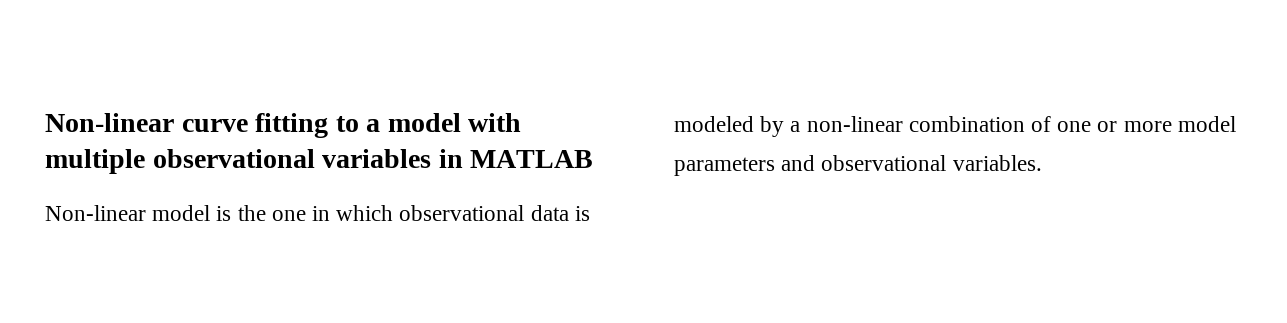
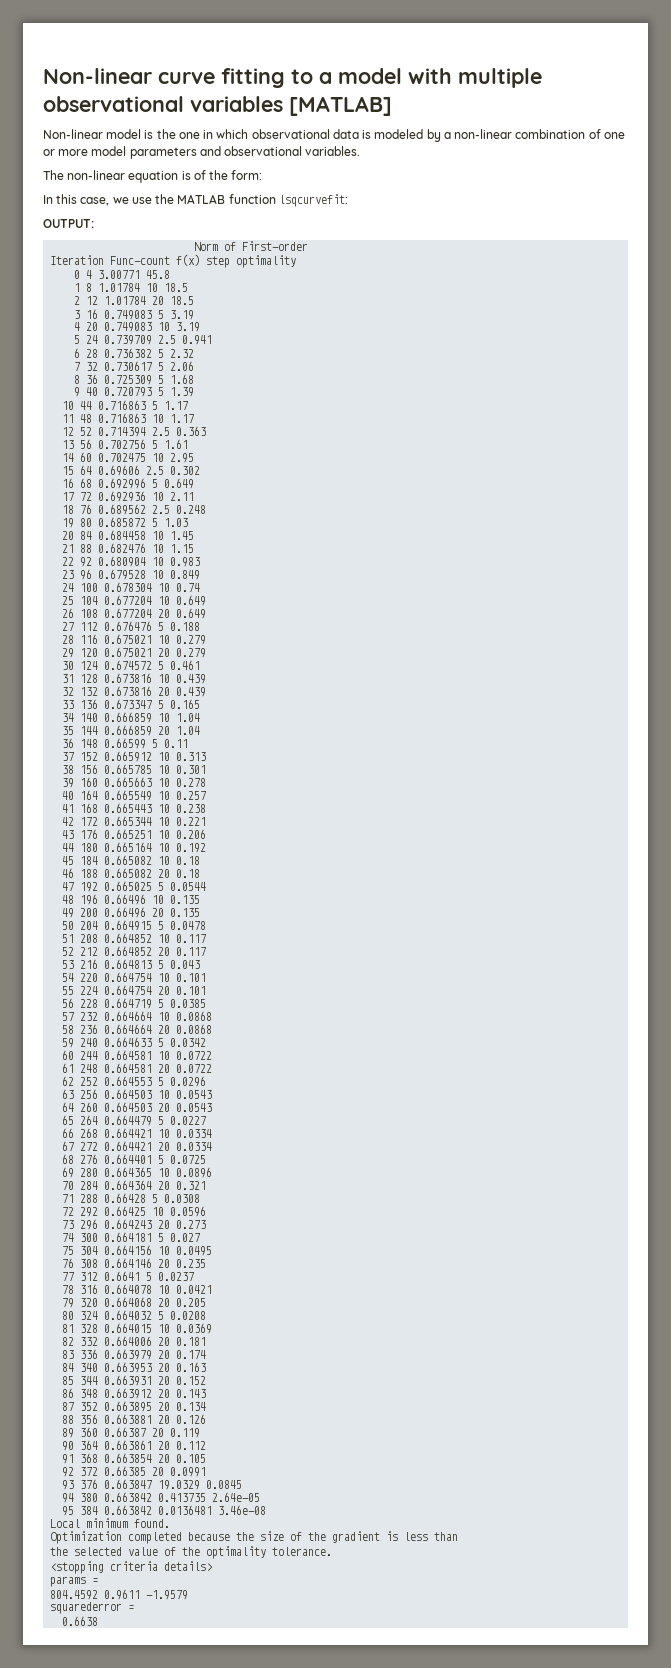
[438,149,594,168] in MATLAB -> [289,96,392,116] [MATLAB]
(1042, 163) none -> [43,170,263,183] [43,194,348,207] [43,219,94,228] [194,241,309,251] [50,254,297,268] [74,270,171,279] [74,283,189,292] [74,296,195,305] [74,309,195,320] [74,322,201,332] [74,335,213,345] [74,348,195,358] [74,361,195,371] [74,374,195,385] [74,387,195,397] [62,400,189,410] [62,413,195,423] [62,426,207,437] [62,439,189,449] [62,452,195,463] [62,465,201,476] [62,478,195,489] [62,491,195,502] [62,504,207,515] [62,517,189,528] [62,530,195,540] [62,543,195,553] [62,556,201,567] [62,569,201,580] [62,582,201,592] [62,595,207,606] [62,608,207,619] [62,621,201,631] [62,634,207,645] [62,647,207,658] [62,660,201,670] [62,673,207,684] [62,686,207,697] [62,699,201,709] [62,712,201,723] [62,725,201,736] [62,738,189,749] [62,751,207,762] [62,764,207,774] [62,777,207,788] [62,790,207,801] [62,803,207,813] [62,816,207,826] [62,829,207,839] [62,842,207,853] [62,855,201,865] [62,868,201,878] [62,881,207,892] [62,894,201,905] [62,907,201,918] [62,920,207,931] [62,933,207,943] [62,946,207,956] [62,959,201,969] [62,972,207,982] [62,985,207,995] [62,998,207,1009] [62,1011,213,1021] [62,1024,213,1034] [62,1037,207,1048] [62,1050,213,1060] [62,1063,213,1073] [62,1076,207,1087] [62,1089,213,1099] [62,1102,213,1112] [62,1115,207,1126] [62,1128,213,1138] [62,1141,213,1151] [62,1154,207,1164] [62,1167,213,1178] [62,1180,207,1190] [62,1193,201,1203] [62,1206,207,1217] [62,1219,207,1230] [62,1232,201,1242] [62,1245,213,1256] [62,1258,207,1268] [62,1271,195,1281] [62,1284,213,1294] [62,1297,207,1308] [62,1310,207,1320] [62,1323,213,1334] [62,1336,207,1346] [62,1349,207,1360] [62,1362,207,1373] [62,1375,207,1386] [62,1388,207,1399] [62,1401,207,1412] [62,1414,207,1424] [62,1427,201,1438] [62,1440,207,1451] [62,1453,207,1464] [62,1466,207,1477] [62,1479,243,1490] [62,1492,261,1503] [62,1505,267,1516] [50,1518,171,1528] [50,1531,459,1544] [50,1546,333,1559] [50,1561,213,1574] [50,1576,99,1587] [50,1589,189,1600] [50,1602,135,1614] [62,1616,99,1626] // The non-linear equation is of the form: // In this case, we use the MATLAB function lsqcurvefit: // OUTPUT: // Norm of First-order // Iteration Func-count f(x) step optimality // 0 4 3.00771 45.8 // 1 8 1.01784 10 18.5 // 2 12 1.01784 20 18.5 // 3 16 0.749083 5 3.19 // 4 20 0.749083 10 3.19 // 5 24 0.739709 2.5 0.941 // 6 28 0.736382 5 2.32 // 7 32 0.730617 5 2.06 // 8 36 0.725309 5 1.68 // 9 40 0.720793 5 1.39 // 10 44 0.716863 5 1.17 // 11 48 0.716863 10 1.17 // 12 52 0.714394 2.5 0.363 // 13 56 0.702756 5 1.61 // 14 60 0.702475 10 2.95 // 15 64 0.69606 2.5 0.302 // 16 68 0.692996 5 0.649 // 17 72 0.692936 10 2.11 // 18 76 0.689562 2.5 0.248 // 19 80 0.685872 5 1.03 // 20 84 0.684458 10 1.45 // 21 88 0.682476 10 1.15 // 22 92 0.680904 10 0.983 // 23 96 0.679528 10 0.849 // 24 100 0.678304 10 0.74 // 25 104 0.677204 10 0.649 // 26 108 0.677204 20 0.649 // 27 112 0.676476 5 0.188 // 28 116 0.675021 10 0.279 // 29 120 0.675021 20 0.279 // 30 124 0.674572 5 0.461 // 31 128 0.673816 10 0.439 // 32 132 0.673816 20 0.439 // 33 136 0.673347 5 0.165 // 34 140 0.666859 10 1.04 // 35 144 0.666859 20 1.04 // 36 148 0.66599 5 0.11 // 37 152 0.665912 10 0.313 // 38 156 0.665785 10 0.301 // 39 160 0.665663 10 0.278 // 40 164 0.665549 10 0.257 // 41 168 0.665443 10 0.238 // 42 172 0.665344 10 0.221 // 43 176 0.665251 10 0.206 // 44 180 0.665164 10 0.192 // 45 184 0.665082 10 0.18 // 46 188 0.665082 20 0.18 // 47 192 0.665025 5 0.0544 // 48 196 0.66496 10 0.135 // 49 200 0.66496 20 0.135 // 50 204 0.664915 5 0.0478 // 51 208 0.664852 10 0.117 // 52 212 0.664852 20 0.117 // 53 216 0.664813 5 0.043 // 54 220 0.664754 10 0.101 // 55 224 0.664754 20 0.101 // 56 228 0.664719 5 0.0385 // 57 232 0.664664 10 0.0868 // 58 236 0.664664 20 0.0868 // 59 240 0.664633 5 0.0342 // 60 244 0.664581 10 0.0722 // 61 248 0.664581 20 0.0722 // 62 252 0.664553 5 0.0296 // 63 256 0.664503 10 0.0543 // 64 260 0.664503 20 0.0543 // 65 264 0.664479 5 0.0227 // 66 268 0.664421 10 0.0334 // 67 272 0.664421 20 0.0334 // 68 276 0.664401 5 0.0725 // 69 280 0.664365 10 0.0896 // 70 284 0.664364 20 0.321 // 71 288 0.66428 5 0.0308 // 72 292 0.66425 10 0.0596 // 73 296 0.664243 20 0.273 // 74 300 0.664181 5 0.027 // 75 304 0.664156 10 0.0495 // 76 308 0.664146 20 0.235 // 77 312 0.6641 5 0.0237 // 78 316 0.664078 10 0.0421 // 79 320 0.664068 20 0.205 // 80 324 0.664032 5 0.0208 // 81 328 0.664015 10 0.0369 // 82 332 0.664006 20 0.181 // 83 336 0.663979 20 0.174 // 84 340 0.663953 20 0.163 // 85 344 0.663931 20 0.152 // 86 348 0.663912 20 0.143 // 87 352 0.663895 20 0.134 // 88 356 0.663881 20 0.126 // 89 360 0.66387 20 0.119 // 90 364 0.663861 20 0.112 // 91 368 0.663854 20 0.105 // 92 372 0.66385 20 0.0991 // 93 376 0.663847 19.0329 0.0845 // 94 380 0.663842 0.413735 2.64e-05 // 95 384 0.663842 0.0136481 3.46e-08 // Local minimum found. // Optimization completed because the size of the gradient is less than // the selected value of the optimality tolerance. // <stopping criteria details> // params = // 804.4592 0.9611 -1.9579 // squarederror = // 0.6638

